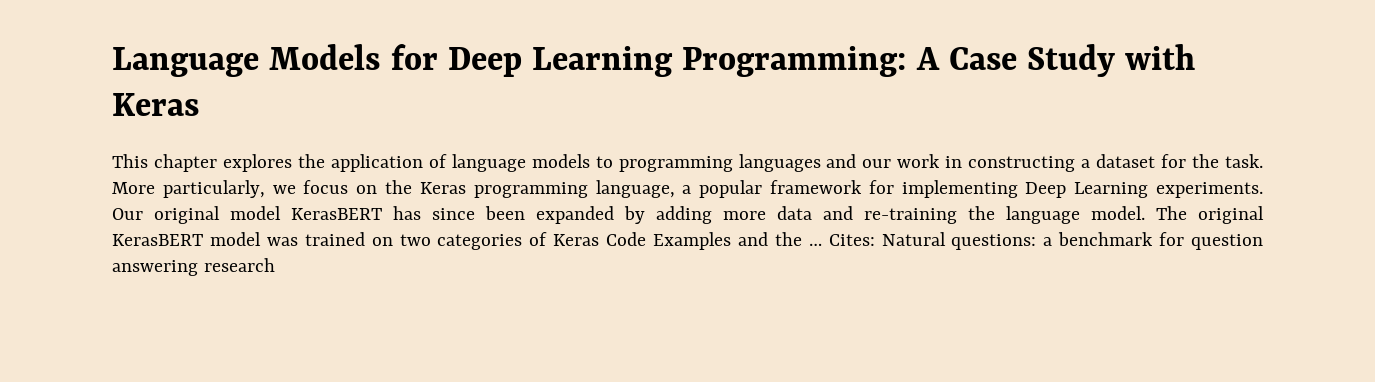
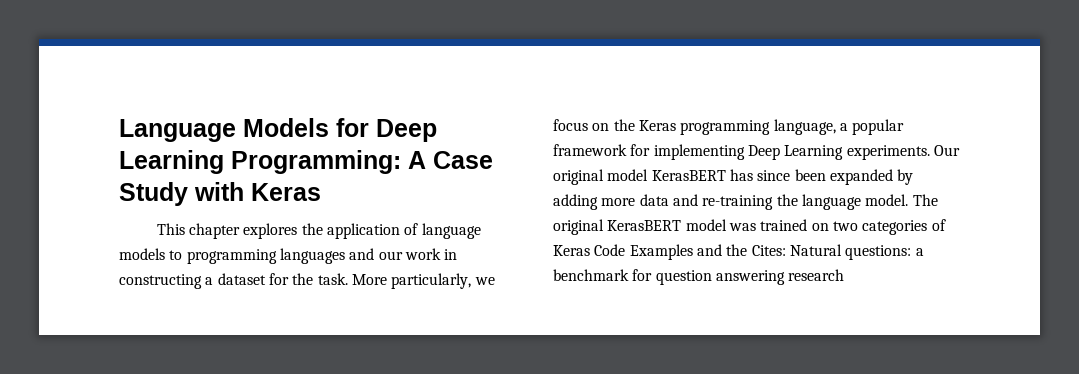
[808,243,822,246] … -> (748, 250) none

